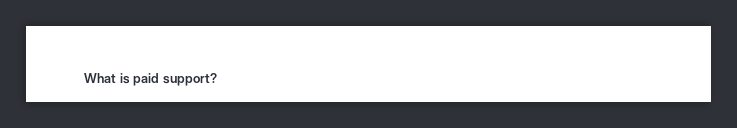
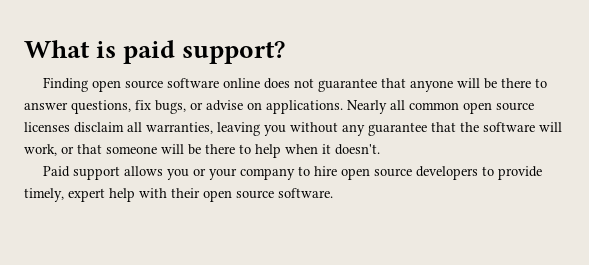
(217, 79) none -> [43,77,548,92] [24,100,534,114] [24,122,562,136] [24,144,380,158] [43,166,543,180] [24,188,333,202] // Finding open source software online does not guarantee that anyone will be there to answer questions, fix bugs, or advise on applications. Nearly all common open source licenses disclaim all warranties, leaving you without any guarantee that the software will work, or that someone will be there to help when it doesn't. // Paid support allows you or your company to hire open source developers to provide timely, expert help with their open source software.

